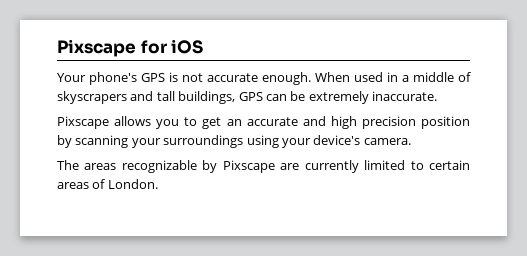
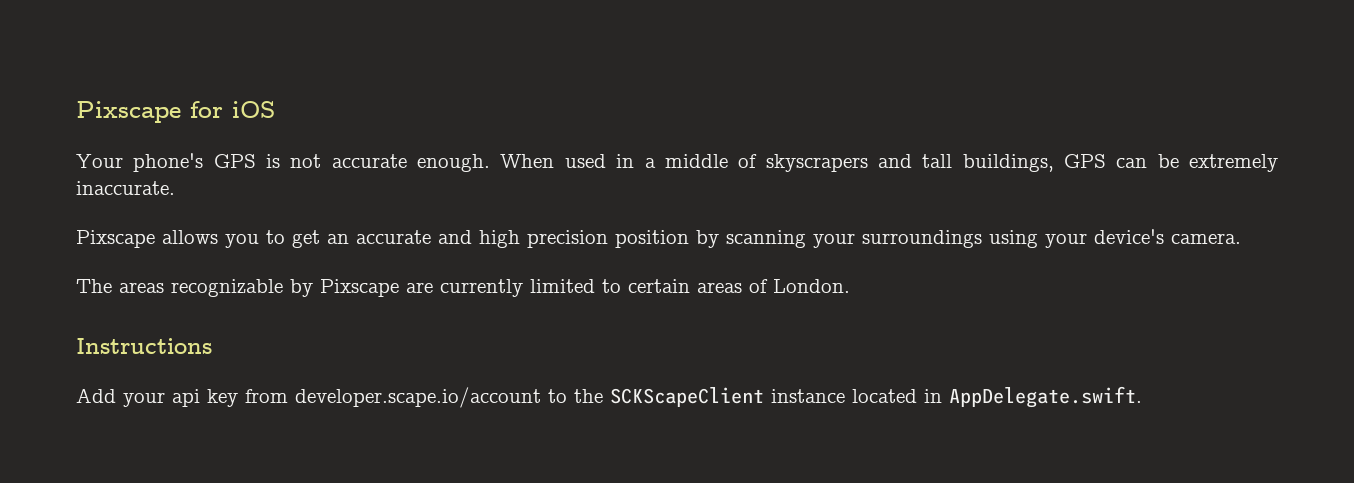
(158, 184) none -> [76,338,212,354] [76,386,1142,408] // Instructions // Add your api key from developer.scape.io/account to the SCKScapeClient instance located in AppDelegate.swift.

